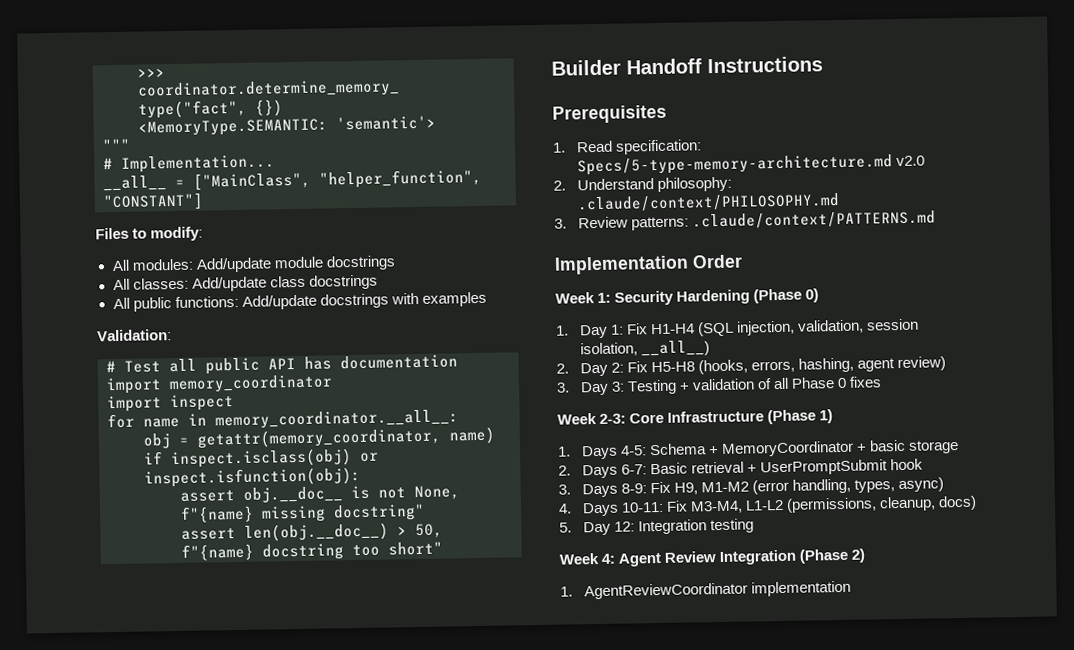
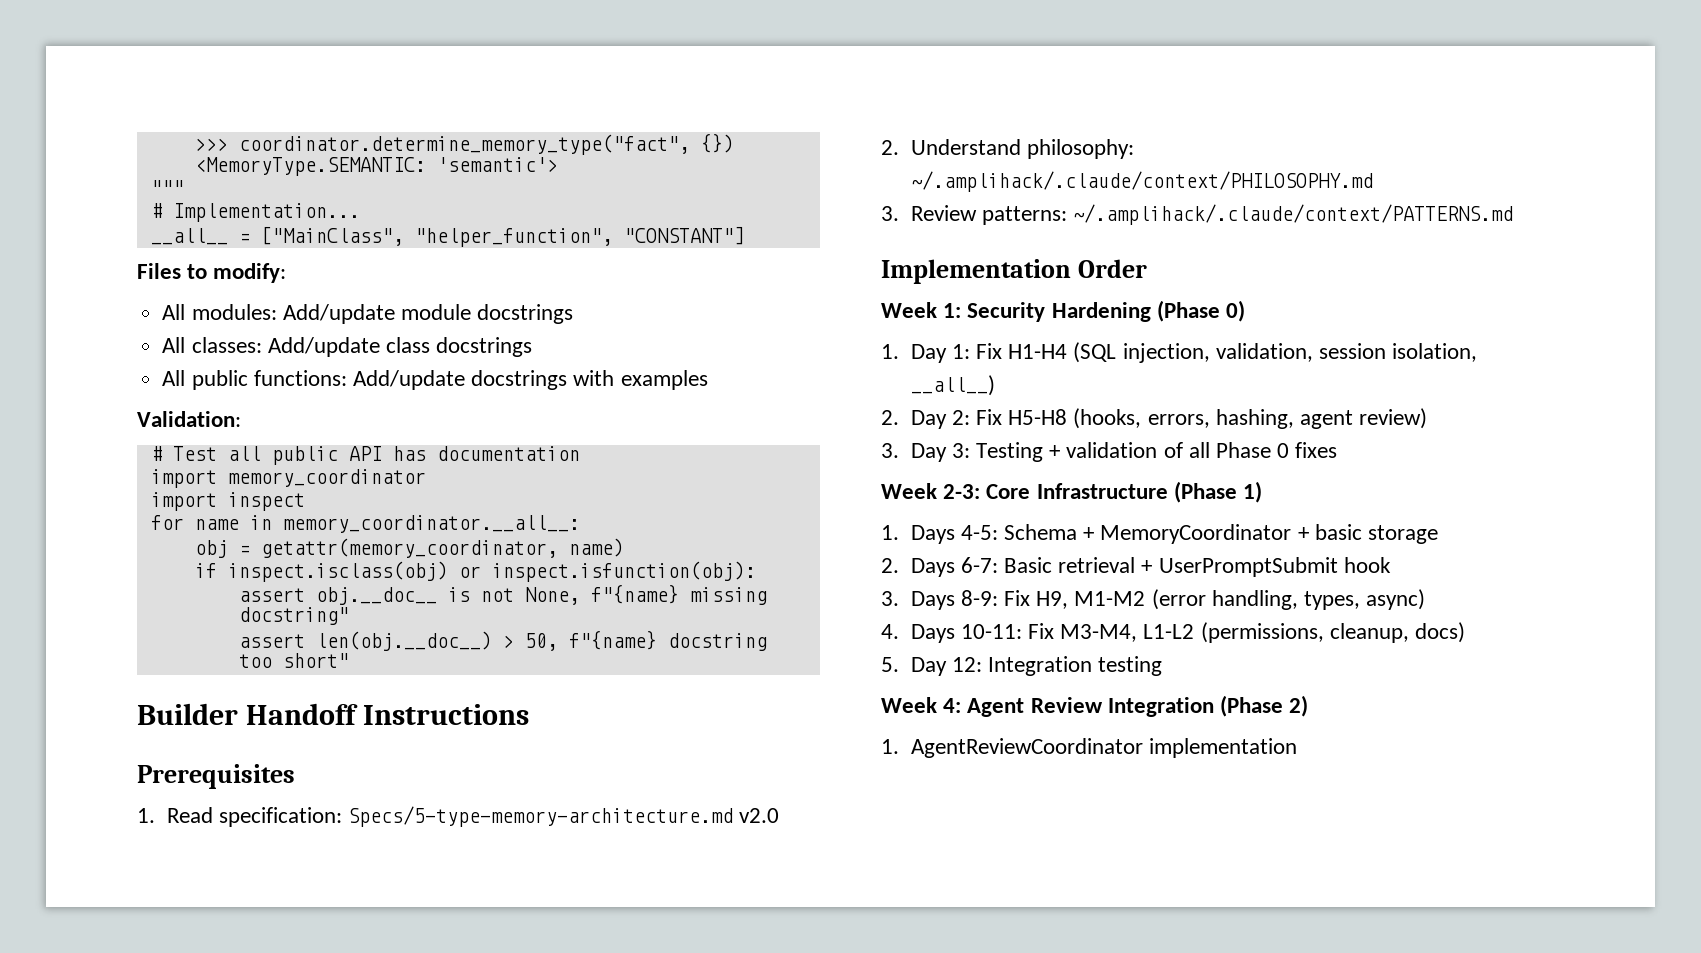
[576,192,840,213] .claude/context/PHILOSOPHY.md -> [910,171,1373,192] ~/.amplihack/.claude/context/PHILOSOPHY.md
[691,210,936,230] .claude/context/PATTERNS.md -> [1072,204,1513,225] ~/.amplihack/.claude/context/PATTERNS.md

